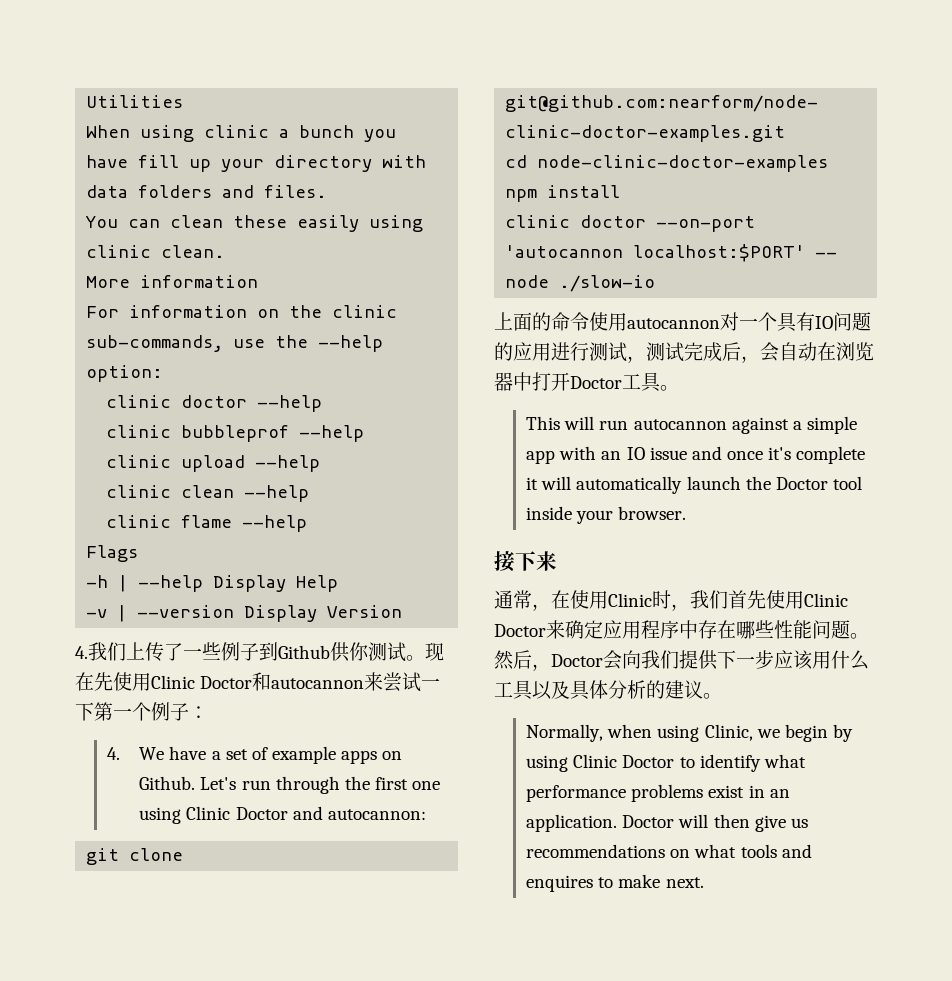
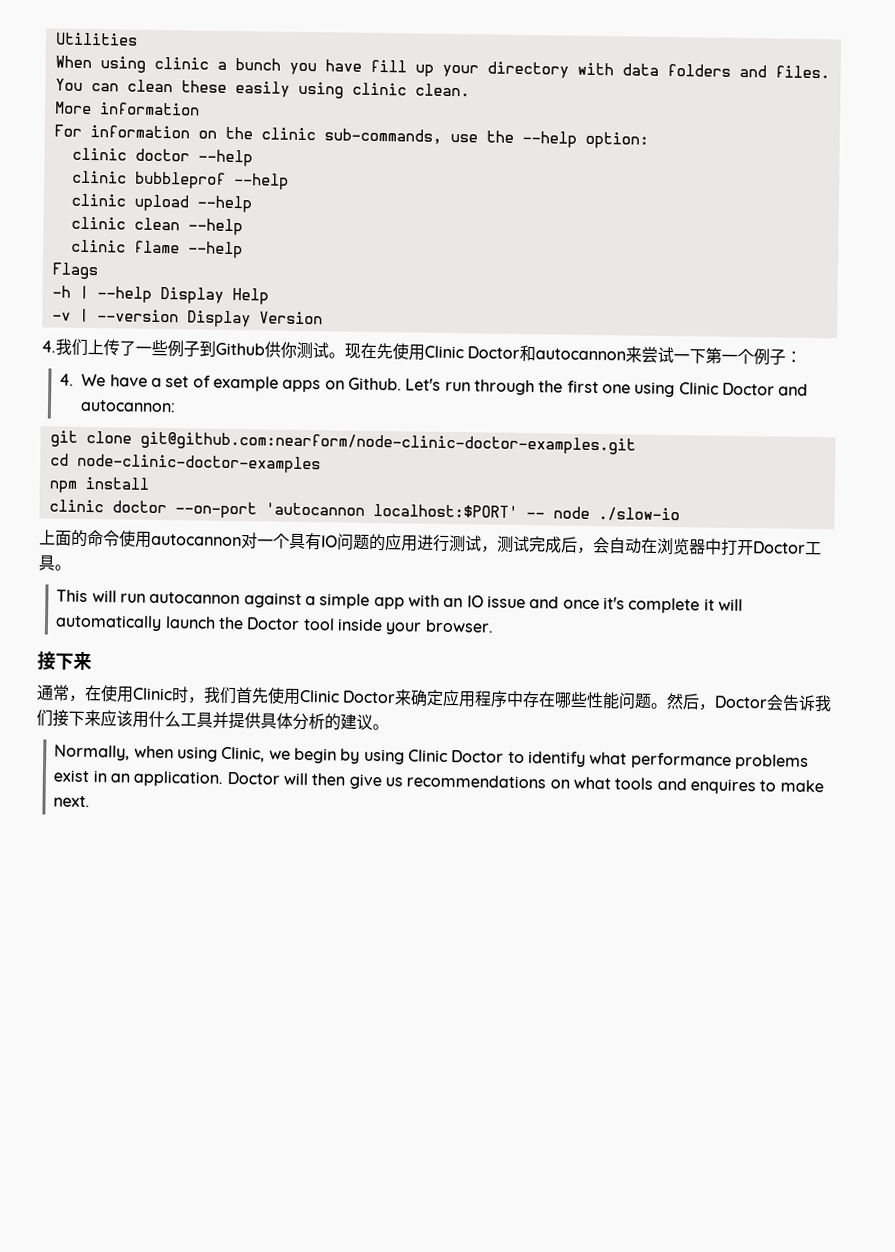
[622,650,774,670] 向我们提供下一步 -> [782,694,833,712] [36,709,101,727] 告诉我们接下来
[532,681,570,700] 以及 -> [212,711,261,730] 并提供

